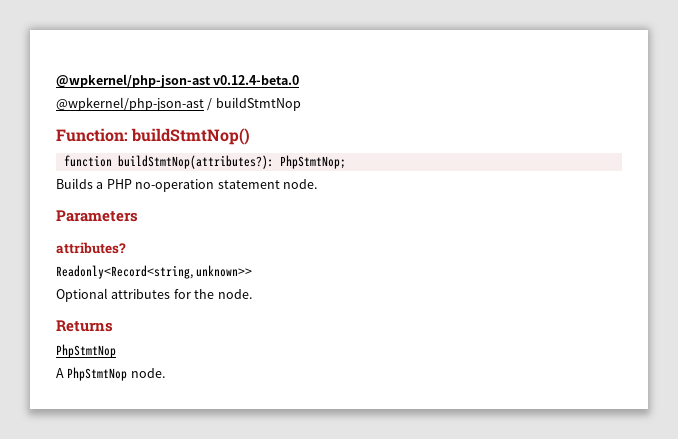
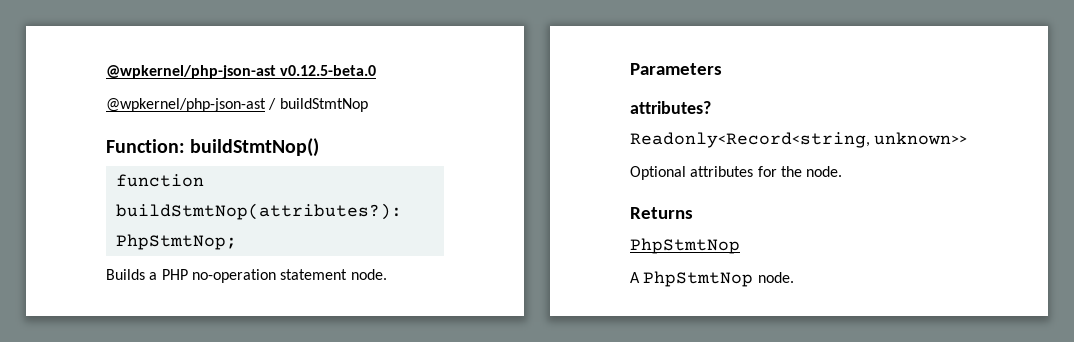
[56,74,300,88] @wpkernel/php-json-ast v0.12.4-beta.0 -> [106,65,377,79] @wpkernel/php-json-ast v0.12.5-beta.0

